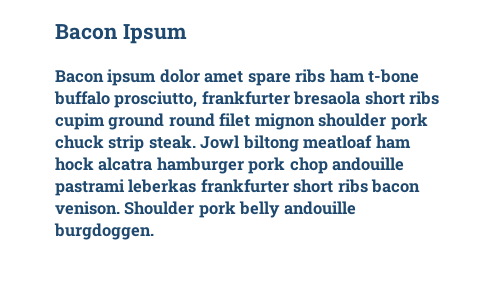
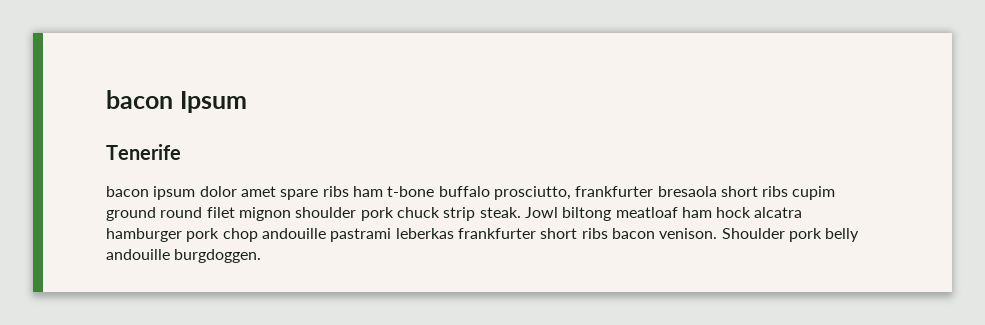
[55,24,118,40] Bacon -> [106,90,173,109] bacon
[55,70,104,83] Bacon -> [106,144,181,160] [106,186,149,197] Tenerife // bacon

